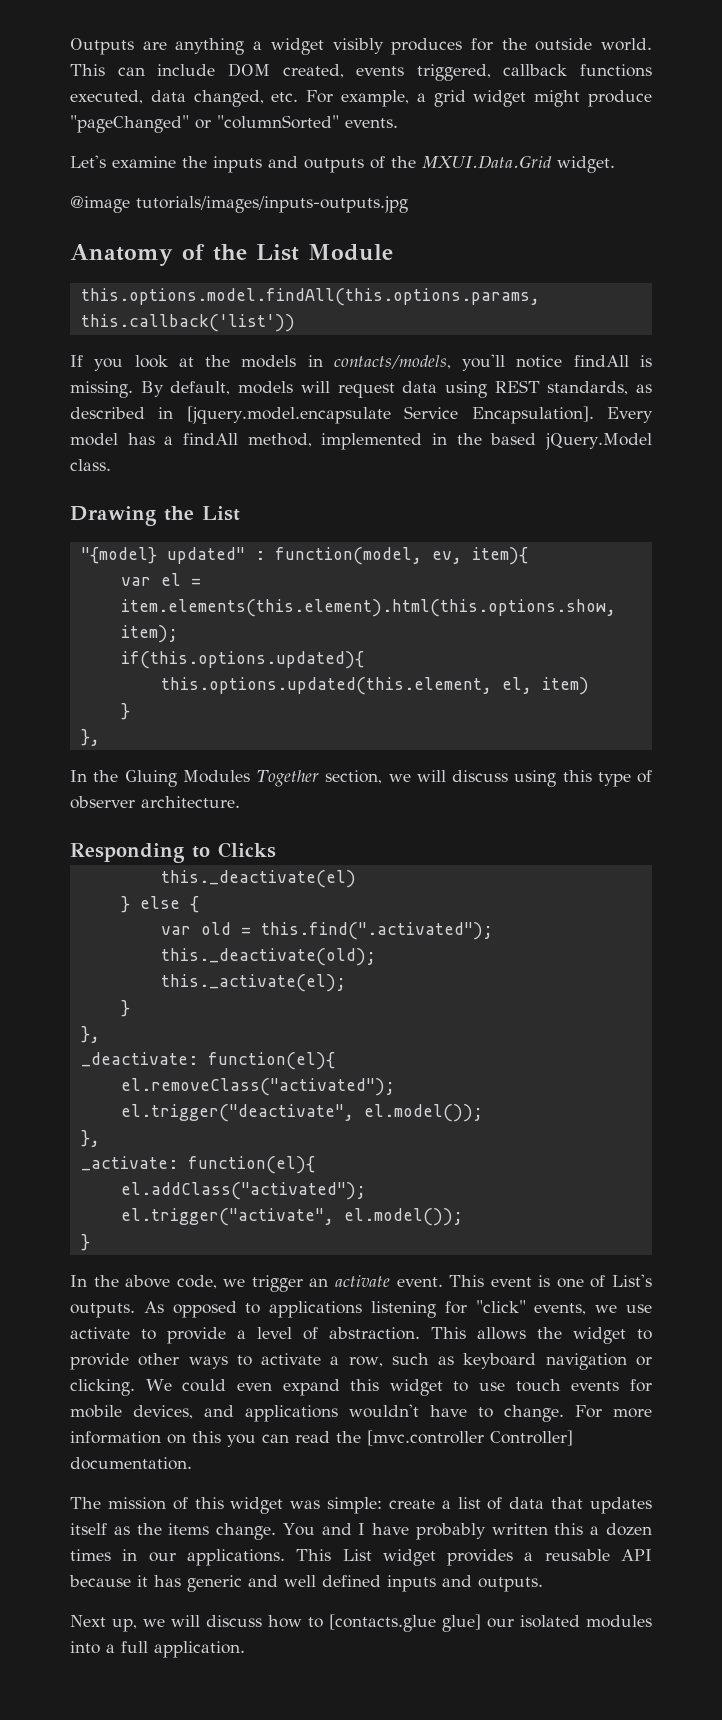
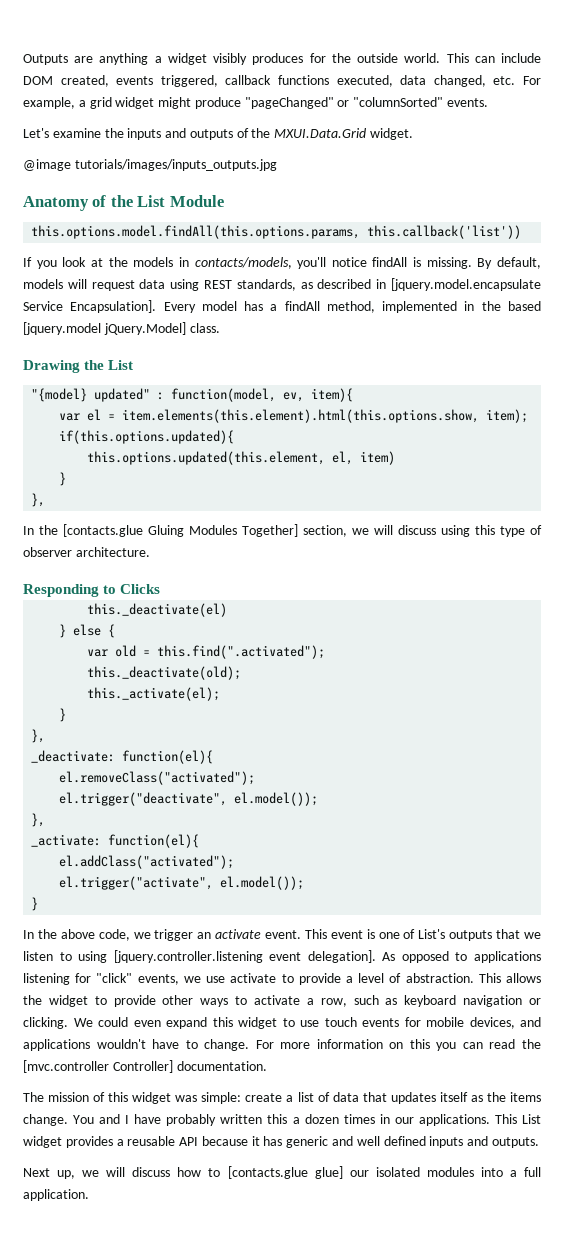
[136,196,408,213] tutorials/images/inputs-outputs.jpg -> [74,159,277,171] tutorials/images/inputs_outputs.jpg
[545,433,653,450] jQuery.Model -> [23,322,186,335] [jquery.model jQuery.Model]
(119, 776) none -> [63,524,143,537] [contacts.glue
[256,770,320,787] Together -> [242,524,298,537] Together]
[70,1303,135,1318] outputs. -> [449,929,541,941] [23,950,376,963] outputs that we listen to using [jquery.controller.listening event delegation].

